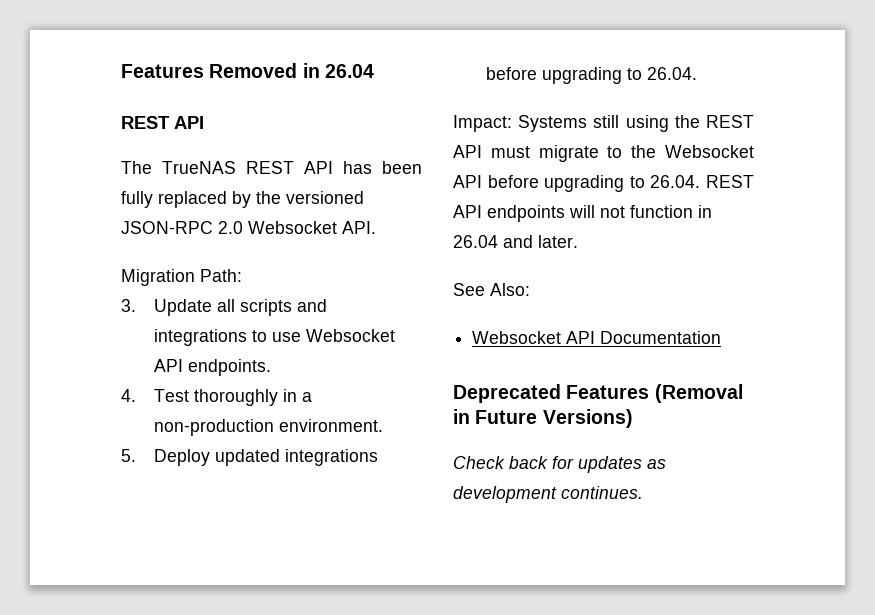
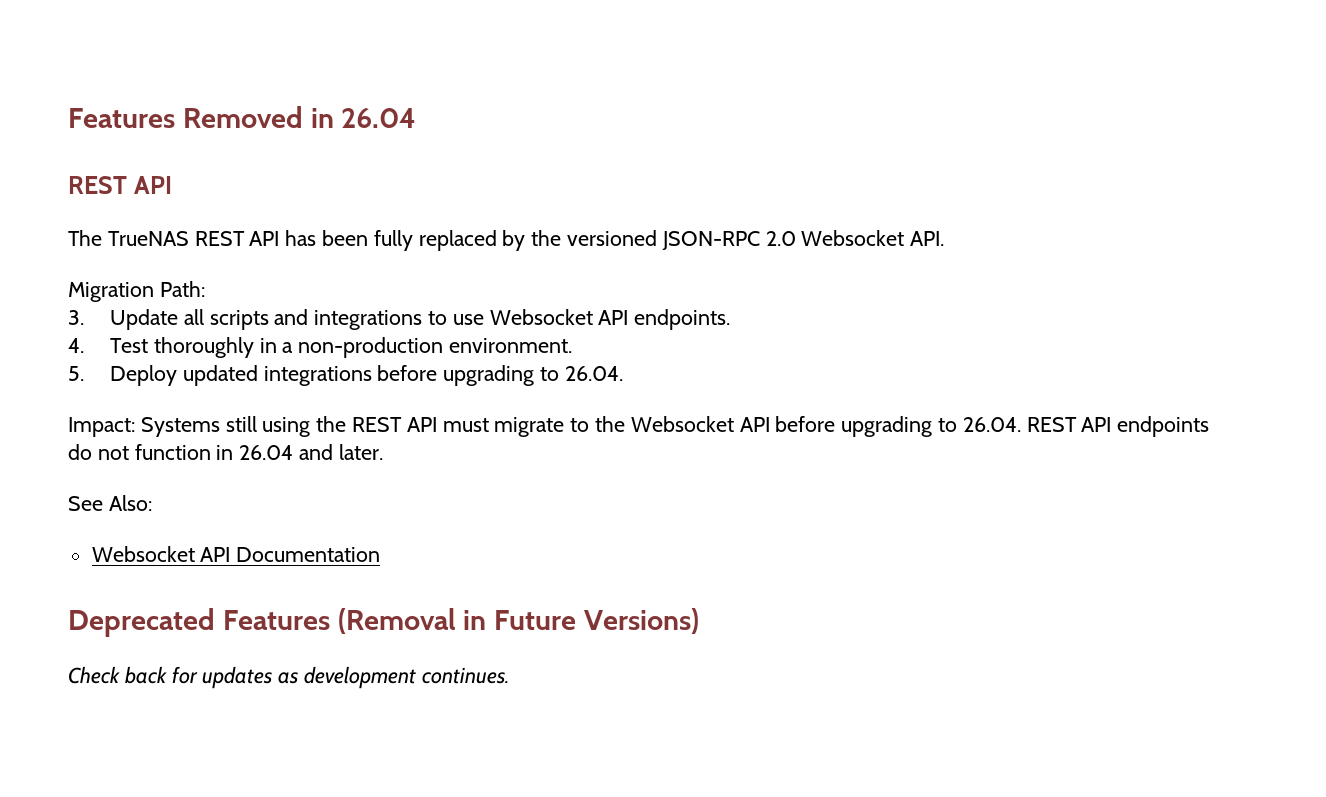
[569,205,595,218] will -> [68,444,92,460] do

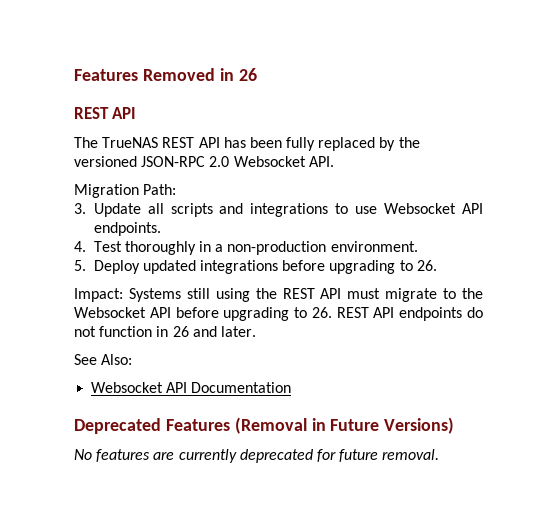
[341,108,417,128] 26.04 -> [238,68,257,81] 26
[564,366,623,381] 26.04. -> [416,260,437,271] 26.
[962,417,1021,432] 26.04. -> [311,307,332,318] 26.
[239,445,294,460] 26.04 -> [172,326,189,337] 26
[68,666,509,689] Check back for updates as development continues. -> [74,449,440,463] No features are currently deprecated for future removal.

